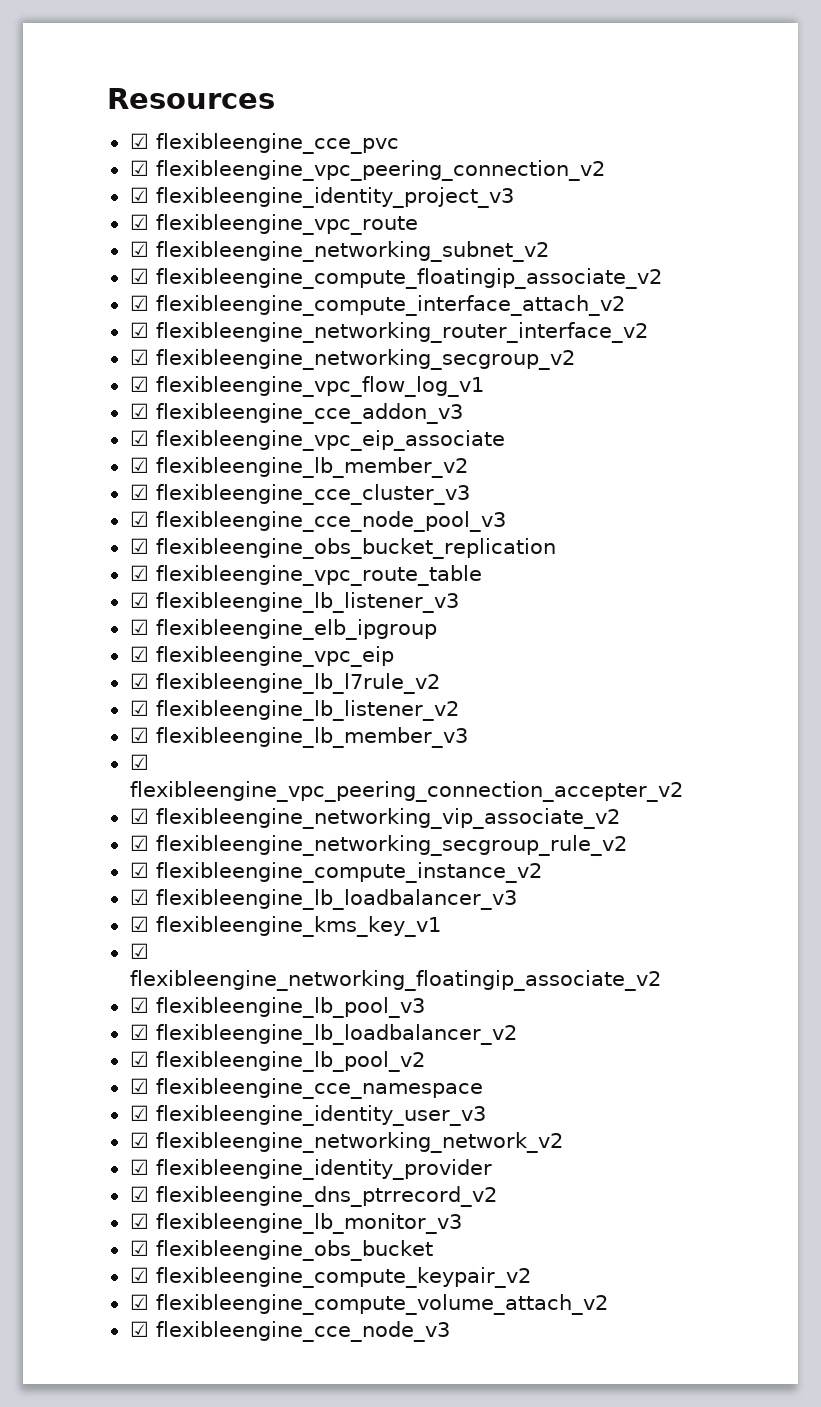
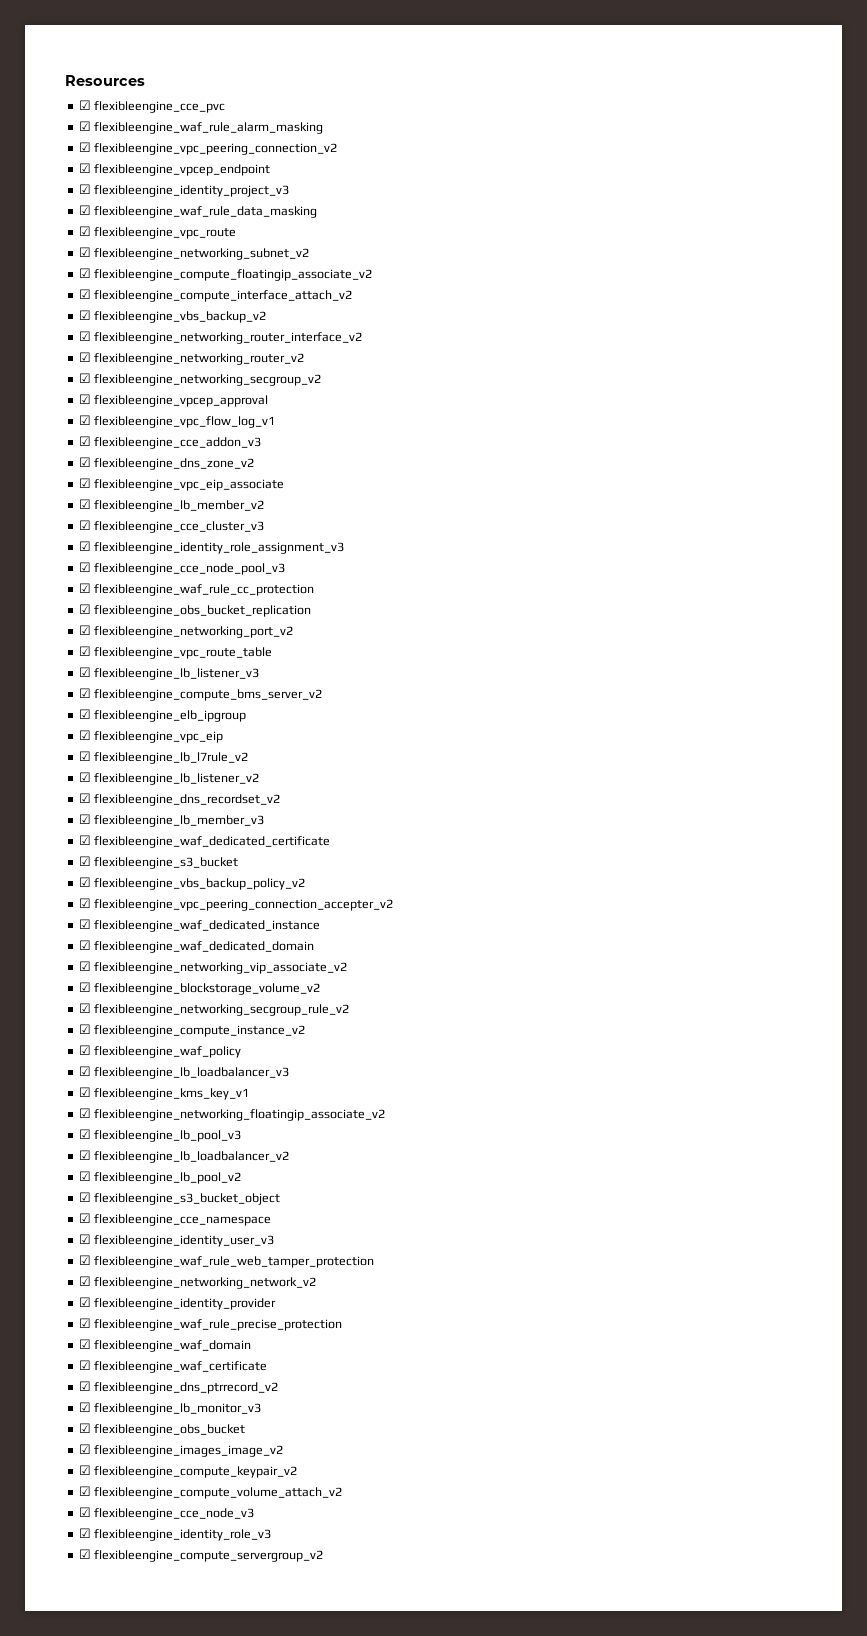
(399, 143) none -> [78,121,324,134] // ☑ flexibleengine_waf_rule_alarm_masking
(605, 170) none -> [78,163,271,176] // ☑ flexibleengine_vpcep_endpoint
(514, 197) none -> [78,205,318,218] // ☑ flexibleengine_waf_rule_data_masking
(625, 305) none -> [78,310,267,323] // ☑ flexibleengine_vbs_backup_v2
(648, 332) none -> [78,352,305,365] // ☑ flexibleengine_networking_router_v2
(575, 359) none -> [78,394,269,407] // ☑ flexibleengine_vpcep_approval
(463, 413) none -> [78,457,255,470] // ☑ flexibleengine_dns_zone_v2
(470, 494) none -> [78,541,345,554] // ☑ flexibleengine_identity_role_assignment_v3
(506, 521) none -> [78,583,315,596] // ☑ flexibleengine_waf_rule_cc_protection
(556, 548) none -> [78,625,294,638] // ☑ flexibleengine_networking_port_v2
(459, 602) none -> [78,688,323,701] // ☑ flexibleengine_compute_bms_server_v2
(459, 710) none -> [78,793,281,806] // ☑ flexibleengine_dns_recordset_v2
[129,781,683,802] flexibleengine_vpc_peering_connection_accepter_v2 -> [94,836,331,848] [78,856,239,869] [78,877,306,890] [78,898,394,911] [78,919,321,932] [78,940,315,953] flexibleengine_waf_dedicated_certificate // ☑ flexibleengine_s3_bucket // ☑ flexibleengine_vbs_backup_policy_v2 // ☑ flexibleengine_vpc_peering_connection_accepter_v2 // ☑ flexibleengine_waf_dedicated_instance // ☑ flexibleengine_waf_dedicated_domain
(620, 818) none -> [78,982,321,995] // ☑ flexibleengine_blockstorage_volume_v2
(542, 872) none -> [78,1045,242,1058] // ☑ flexibleengine_waf_policy
(425, 1061) none -> [78,1192,281,1205] // ☑ flexibleengine_s3_bucket_object
(486, 1115) none -> [78,1255,375,1268] // ☑ flexibleengine_waf_rule_web_tamper_protection
(492, 1169) none -> [78,1318,343,1331] [78,1339,252,1352] [78,1360,268,1373] // ☑ flexibleengine_waf_rule_precise_protection // ☑ flexibleengine_waf_domain // ☑ flexibleengine_waf_certificate
(433, 1250) none -> [78,1444,284,1457] // ☑ flexibleengine_images_image_v2
(450, 1331) none -> [78,1528,272,1541] [78,1549,324,1562] // ☑ flexibleengine_identity_role_v3 // ☑ flexibleengine_compute_servergroup_v2

